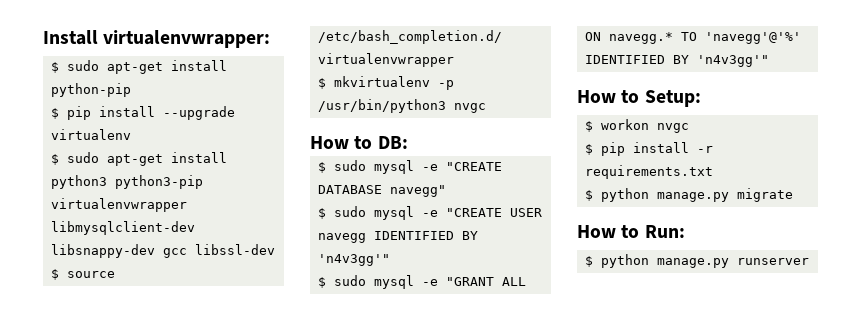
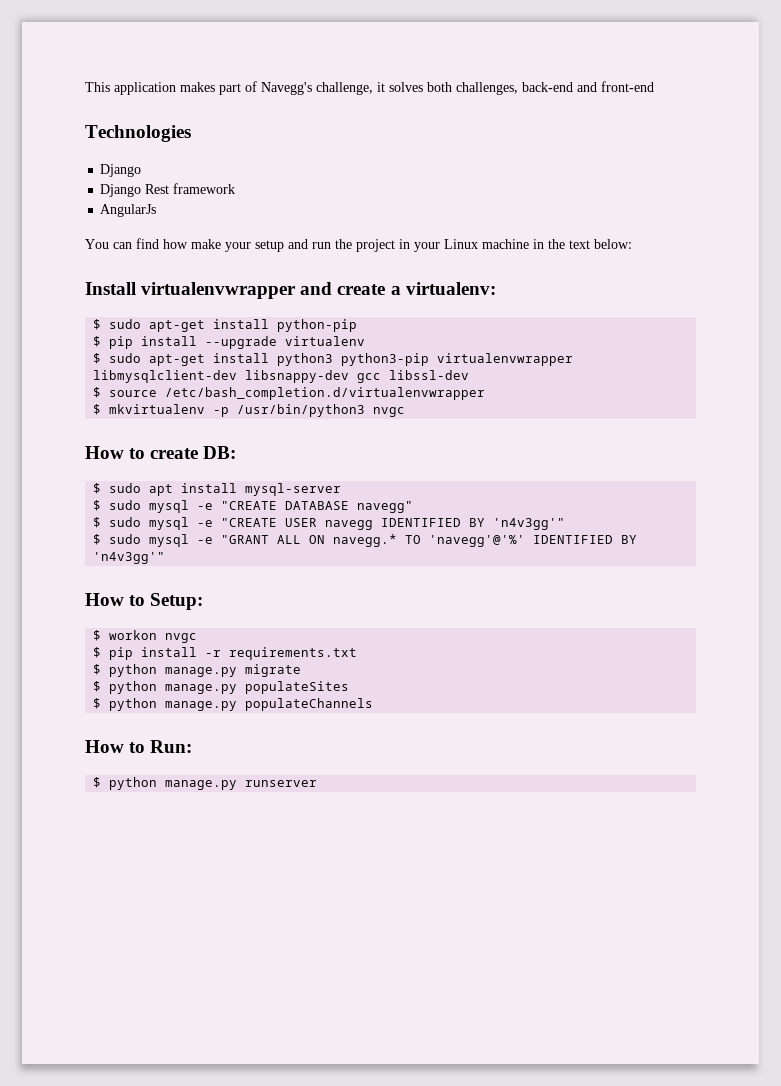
[43,30,271,48] Install virtualenvwrapper: -> [85,81,654,95] [85,125,191,142] [100,164,142,177] [100,183,236,197] [100,204,157,217] [85,238,632,252] [85,282,496,299] This application makes part of Navegg's challenge, it solves both challenges, back-end and front-end // Technologies // Django // Django Rest framework // AngularJs // You can find how make your setup and run the project in your Linux machine in the text below: // Install virtualenvwrapper and create a virtualenv:
(373, 142) none -> [150,448,199,459] create
(408, 142) none -> [93,483,342,496] // $ sudo apt install mysql-server
(793, 195) none -> [93,681,350,694] [93,698,374,711] // $ python manage.py populateSites // $ python manage.py populateChannels

